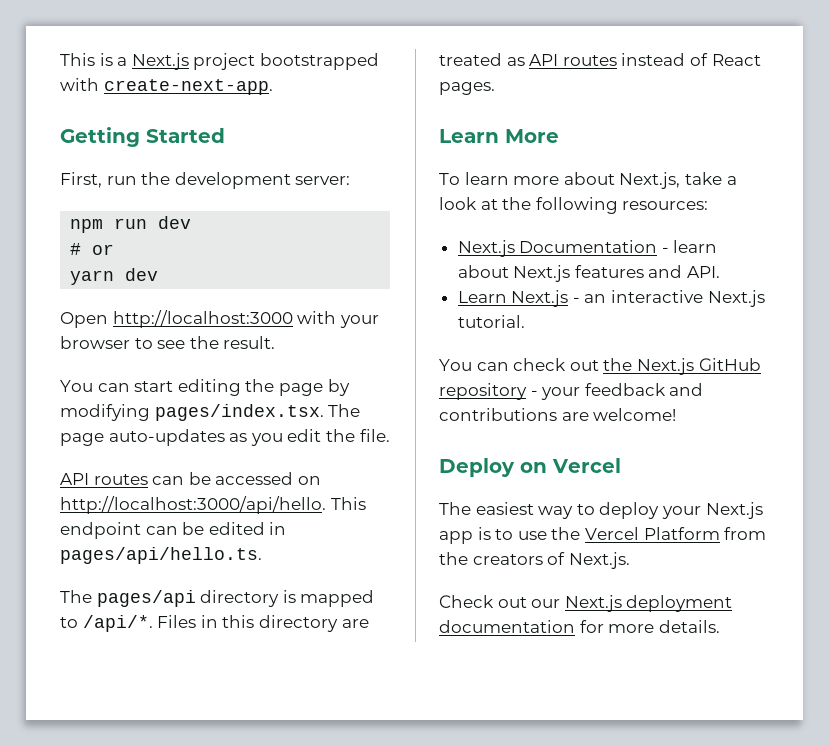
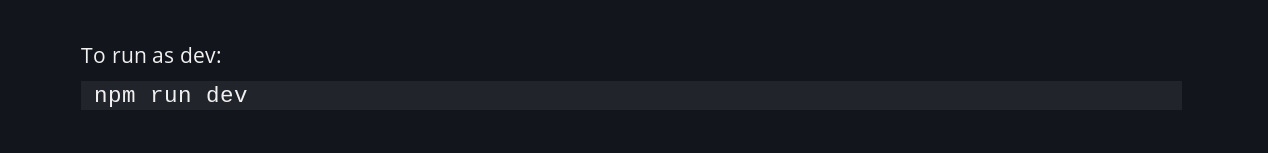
[60,53,379,70] [60,78,273,95] [60,127,225,147] [60,172,351,189] [70,216,192,233] [70,243,115,255] [70,268,159,285] [60,310,379,328] [60,336,276,349] [60,379,350,396] [60,404,361,421] [60,429,390,446] [60,472,321,485] [60,496,366,514] [60,522,287,539] [60,547,262,564] [60,590,375,607] [60,615,369,632] [439,53,761,66] [439,82,495,95] [439,129,559,143] [439,172,737,189] [439,197,709,214] [457,240,718,257] [457,265,721,282] [457,290,765,307] [457,315,525,328] [439,358,761,375] [439,383,704,400] [439,408,677,421] [439,458,621,477] [439,502,763,519] [439,527,767,544] [439,552,630,569] [439,595,733,612] [439,620,720,633] This is a Next.js project bootstrapped with create-next-app. // Getting Started // First, run the development server: // npm run dev // # or // yarn dev // Open http://localhost:3000 with your browser to see the result. // You can start editing the page by modifying pages/index.tsx. The page auto-updates as you edit the file. // API routes can be accessed on http://localhost:3000/api/hello. This endpoint can be edited in pages/api/hello.ts. // The pages/api directory is mapped to /api/*. Files in this directory are treated as API routes instead of React pages. // Learn More // To learn more about Next.js, take a look at the following resources: // Next.js Documentation - learn about Next.js features and API. // Learn Next.js - an interactive Next.js tutorial. // You can check out the Next.js GitHub repository - your feedback and contributions are welcome! // Deploy on Vercel // The easiest way to deploy your Next.js app is to use the Vercel Platform from the creators of Next.js. // Check out our Next.js deployment documentation for more details. -> [81,47,222,63] [93,86,248,107] To run as dev: // npm run dev

